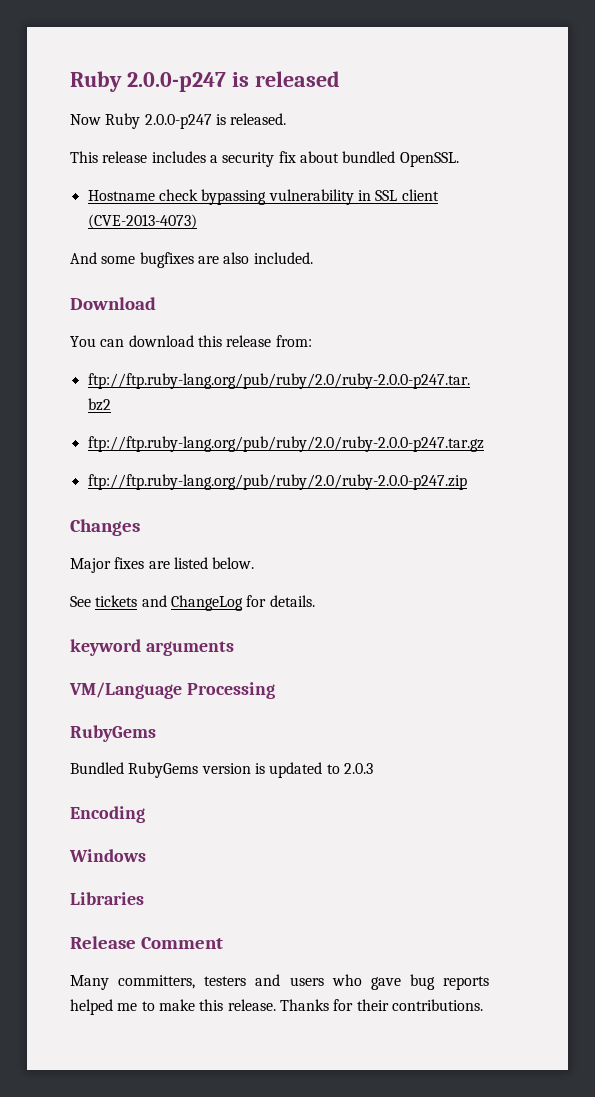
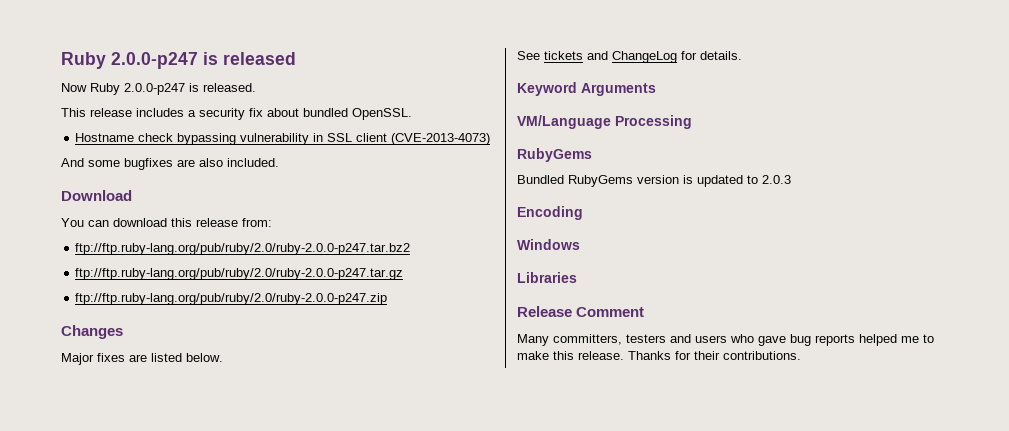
[70,639,234,656] keyword arguments -> [517,82,656,96] Keyword Arguments

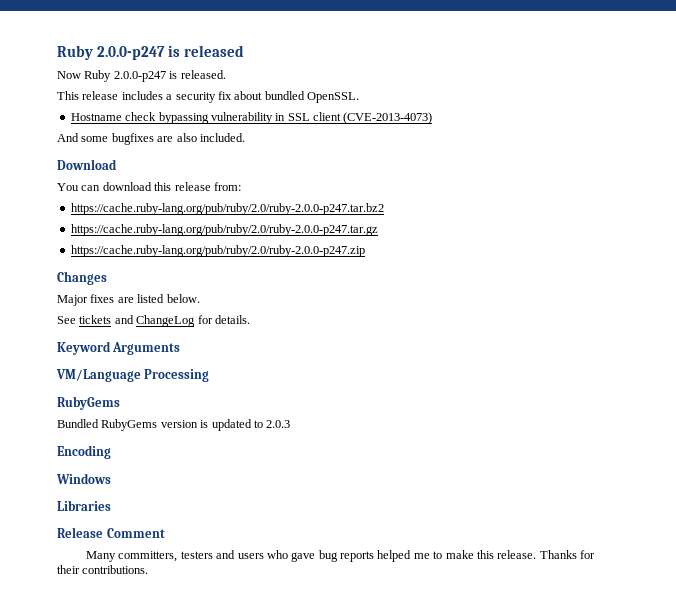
[75,243,411,255] [75,268,404,280] [75,293,388,305] ftp://ftp.ruby-lang.org/pub/ruby/2.0/ruby-2.0.0-p247.tar.bz2 // ftp://ftp.ruby-lang.org/pub/ruby/2.0/ruby-2.0.0-p247.tar.gz // ftp://ftp.ruby-lang.org/pub/ruby/2.0/ruby-2.0.0-p247.zip -> [70,203,384,215] [70,224,378,236] [70,245,365,257] https://cache.ruby-lang.org/pub/ruby/2.0/ruby-2.0.0-p247.tar.bz2 // https://cache.ruby-lang.org/pub/ruby/2.0/ruby-2.0.0-p247.tar.gz // https://cache.ruby-lang.org/pub/ruby/2.0/ruby-2.0.0-p247.zip

